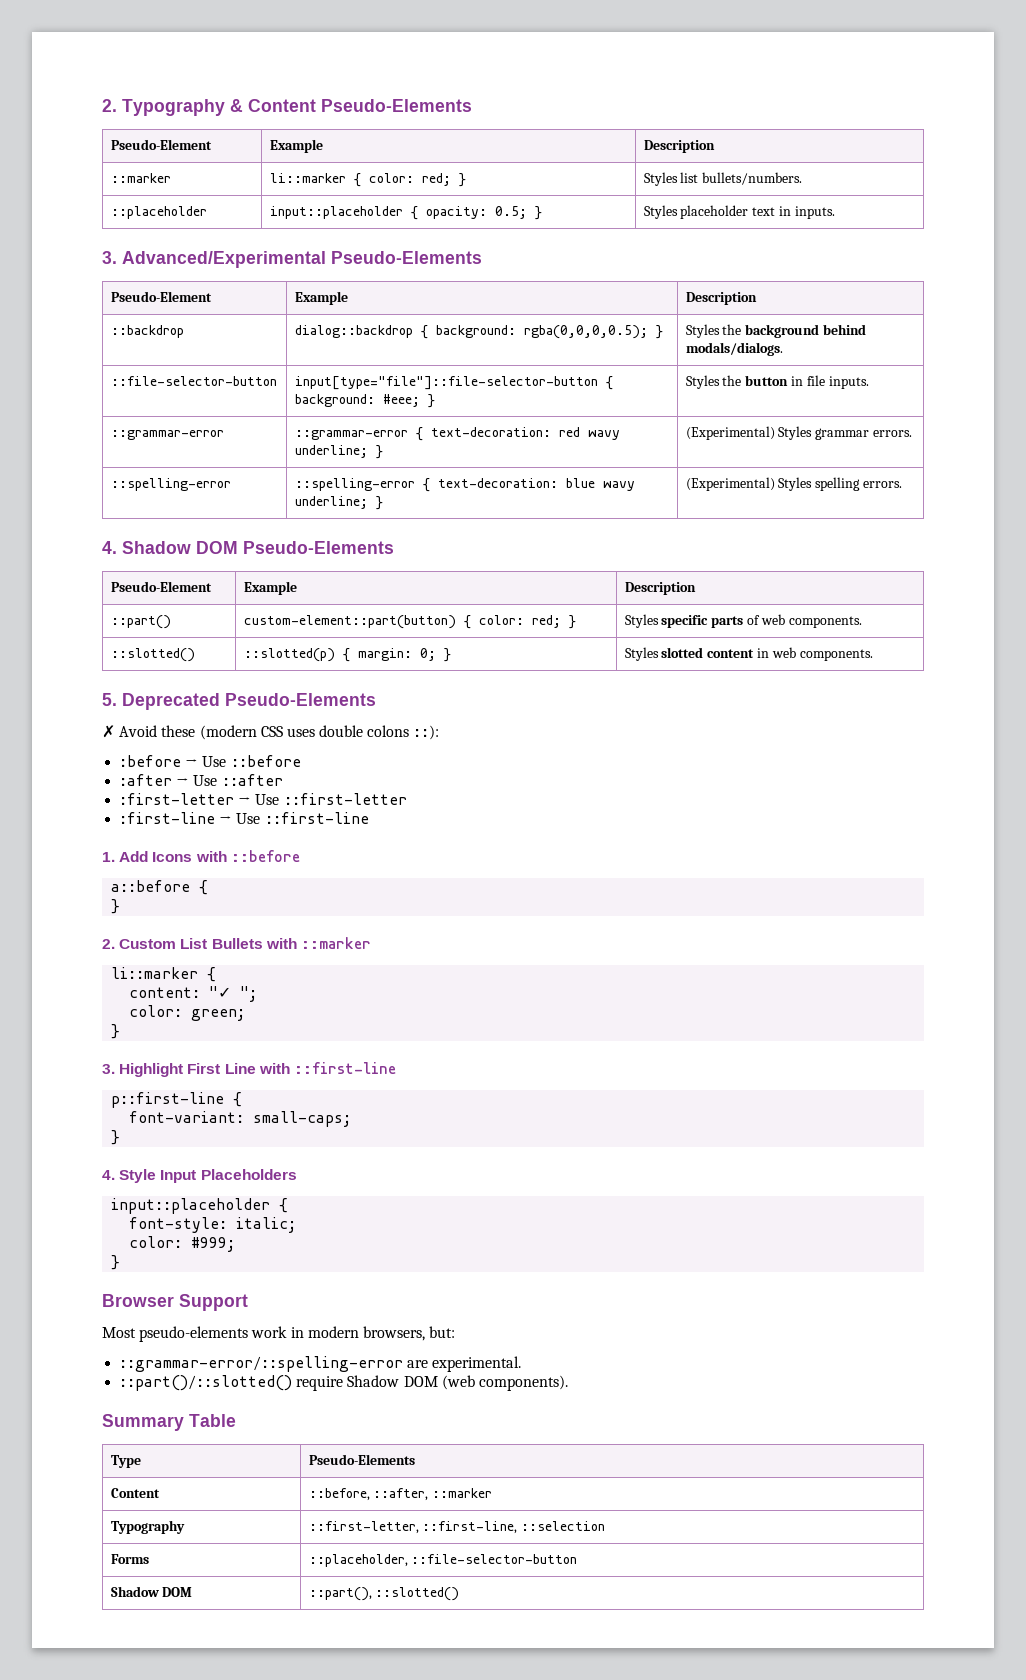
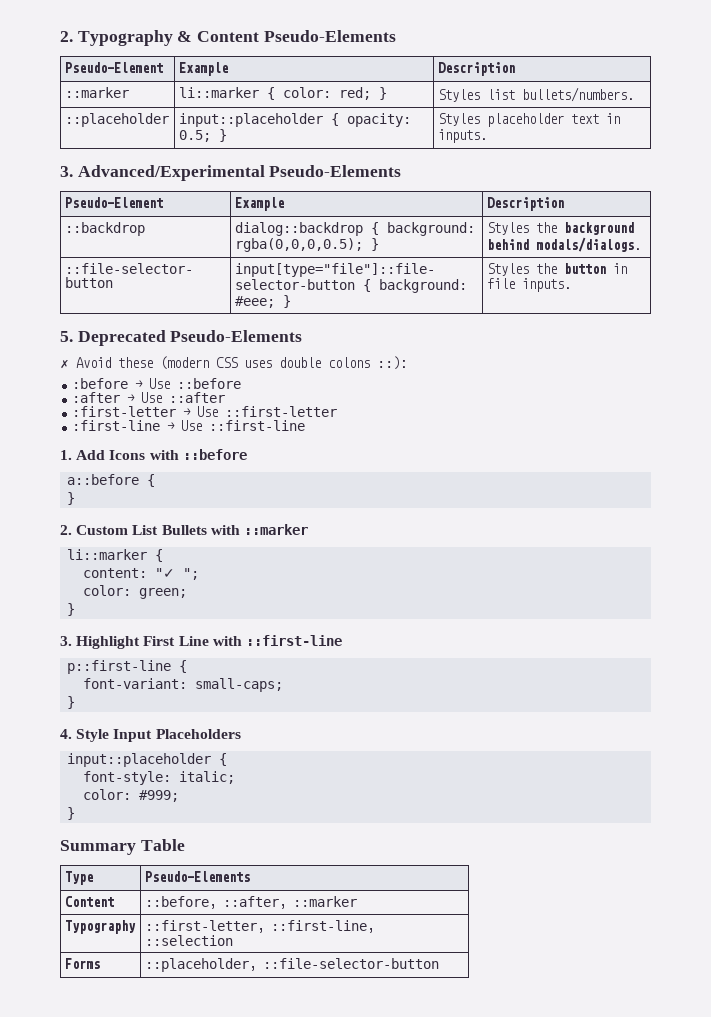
[110,430,224,440] [294,427,620,441] [294,445,383,459] [685,426,913,440] [110,478,231,491] [294,478,635,492] [294,496,383,510] [685,477,903,491] [102,541,394,554] [110,581,212,592] [243,581,297,595] [624,582,696,595] [110,615,171,629] [243,615,576,629] [624,614,862,628] [110,648,195,662] [243,648,451,662] [624,647,873,661] // ::grammar-error | ::grammar-error { text-decoration: red wavy underline; } | (Experimental) Styles grammar errors. // ::spelling-error | ::spelling-error { text-decoration: blue wavy underline; } | (Experimental) Styles spelling errors. // 4. Shadow DOM Pseudo-Elements // Pseudo-Element | Example | Description // ::part() | custom-element::part(button) { color: red; } | Styles specific parts of web components. // ::slotted() | ::slotted(p) { margin: 0; } | Styles slotted content in web components. -> (571, 285) none
[102,1294,248,1311] [102,1326,456,1342] [119,1356,522,1372] [119,1375,568,1391] // Browser Support // Most pseudo-elements work in modern browsers, but: // ::grammar-error/::spelling-error are experimental. // ::part()/::slotted() require Shadow DOM (web components). -> (75, 813) none
[110,1586,193,1597] [308,1587,460,1601] // Shadow DOM | ::part(), ::slotted() -> (439, 963) none

